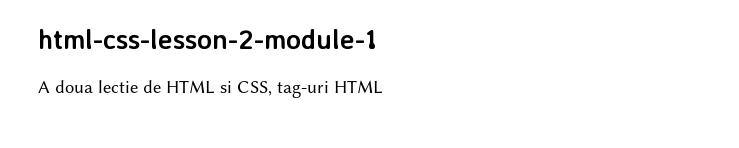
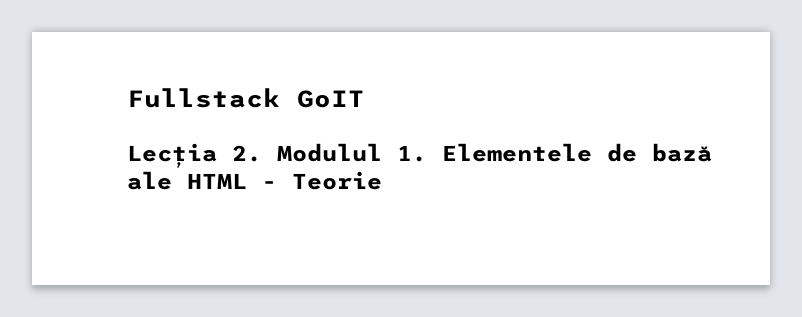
[38,29,378,49] [38,80,383,98] html-css-lesson-2-module-1 // A doua lectie de HTML si CSS, tag-uri HTML -> [127,88,365,108] [127,143,712,168] [127,171,382,190] Fullstack GoIT // Lecția 2. Modulul 1. Elementele de bază ale HTML - Teorie

